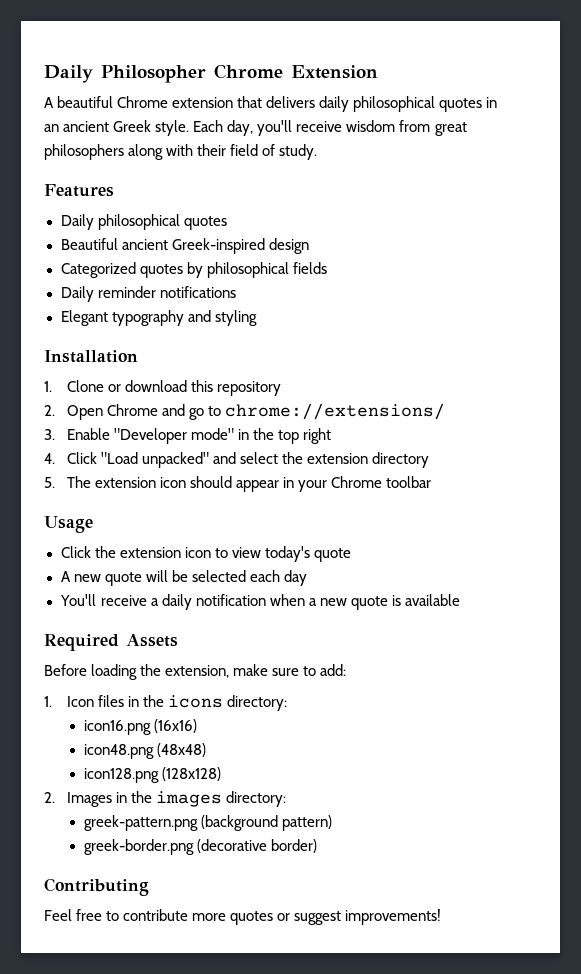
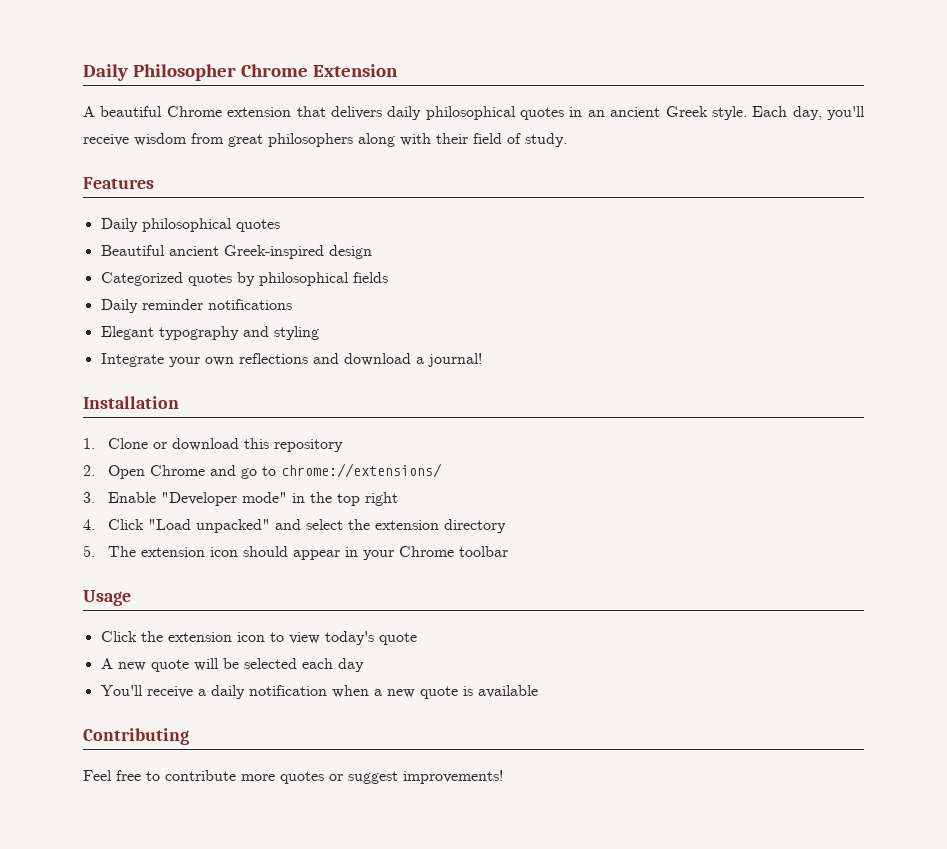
(257, 318) none -> [100,353,482,367] // Integrate your own reflections and download a journal!
[44,634,178,651] [44,664,347,680] [44,695,288,711] [83,719,197,735] [83,743,206,759] [83,767,221,783] [44,791,287,807] [83,815,332,831] [83,839,317,855] // Required Assets // Before loading the extension, make sure to add: // 1. Icon files in the icons directory: // icon16.png (16x16) // icon48.png (48x48) // icon128.png (128x128) // 2. Images in the images directory: // greek-pattern.png (background pattern) // greek-border.png (decorative border) -> (538, 691) none

